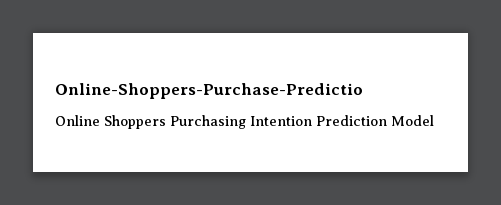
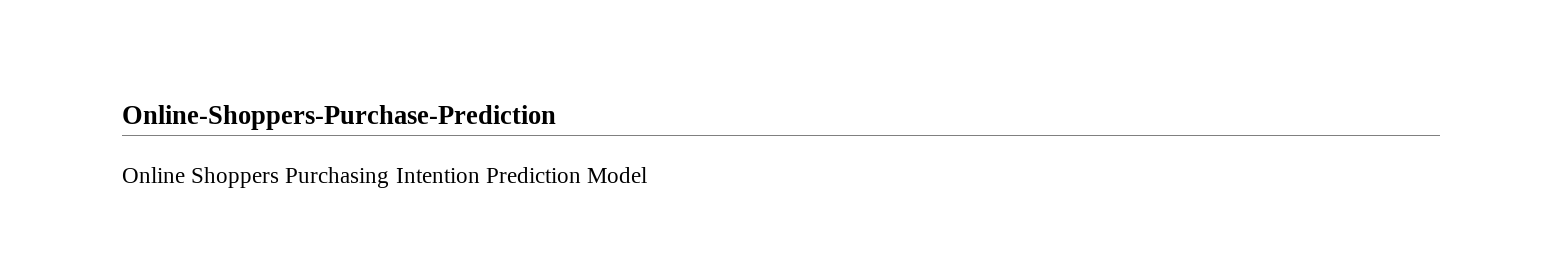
[55,83,363,99] Online-Shoppers-Purchase-Predictio -> [122,105,556,130] Online-Shoppers-Purchase-Prediction

